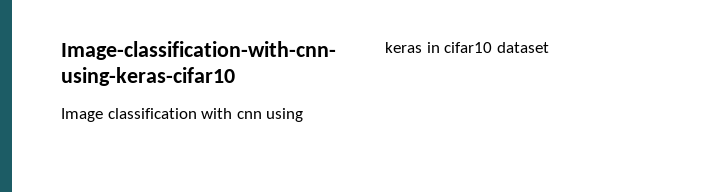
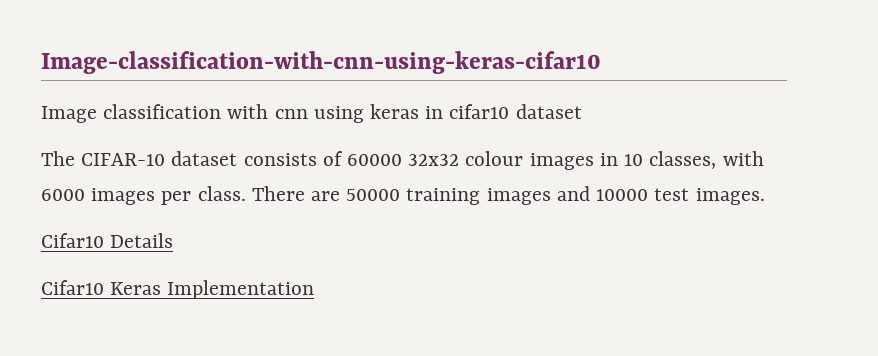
(549, 47) none -> [41,151,764,170] [41,186,765,205] [41,233,174,248] [41,280,315,299] // The CIFAR-10 dataset consists of 60000 32x32 colour images in 10 classes, with 6000 images per class. There are 50000 training images and 10000 test images. // Cifar10 Details // Cifar10 Keras Implementation

